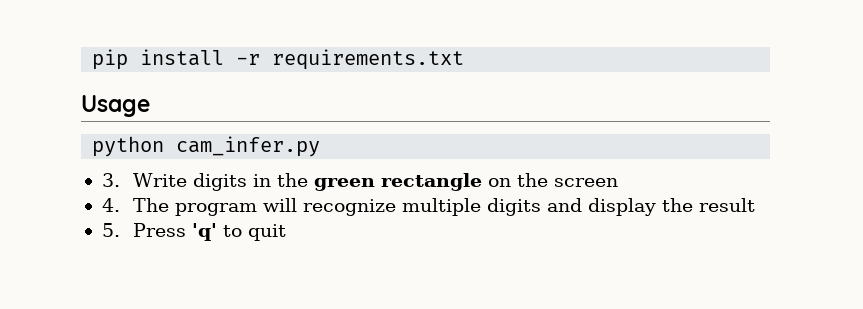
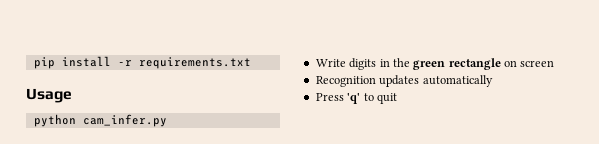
[101,173,120,187] 3. -> (167, 120) none
[517,173,549,187] the -> (517, 63) none
[101,198,756,216] [101,223,120,237] 4. The program will recognize multiple digits and display the result // 5. -> [315,75,493,87] Recognition updates automatically //

